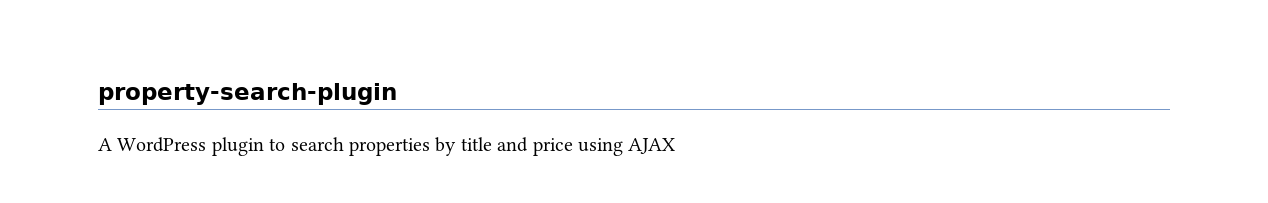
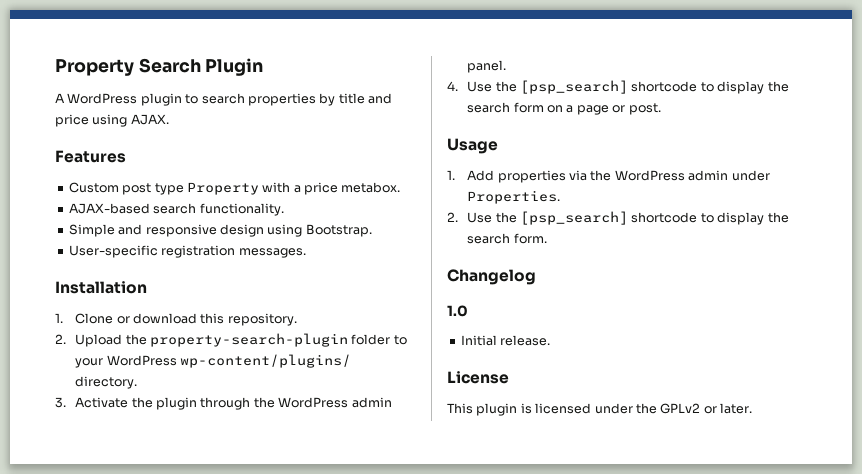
[98,83,397,105] property-search-plugin -> [55,58,264,76] Property Search Plugin
[628,138,676,154] AJAX -> [130,114,169,125] [55,150,126,163] [68,182,401,195] [68,203,284,216] [68,224,372,237] [68,245,306,258] [55,281,147,294] [55,313,297,326] [55,333,407,347] [75,354,351,368] [75,376,138,389] [55,397,392,410] [467,60,507,73] [447,80,789,94] [467,102,661,115] [447,138,498,154] [447,170,770,183] [467,190,561,204] [447,211,789,225] [467,233,547,244] [447,269,536,285] [447,305,468,317] [460,335,551,346] [447,371,509,384] [447,403,752,416] AJAX. // Features // Custom post type Property with a price metabox. // AJAX-based search functionality. // Simple and responsive design using Bootstrap. // User-specific registration messages. // Installation // 1. Clone or download this repository. // 2. Upload the property-search-plugin folder to your WordPress wp-content/plugins/ directory. // 3. Activate the plugin through the WordPress admin panel. // 4. Use the [psp_search] shortcode to display the search form on a page or post. // Usage // 1. Add properties via the WordPress admin under Properties. // 2. Use the [psp_search] shortcode to display the search form. // Changelog // 1.0 // Initial release. // License // This plugin is licensed under the GPLv2 or later.

